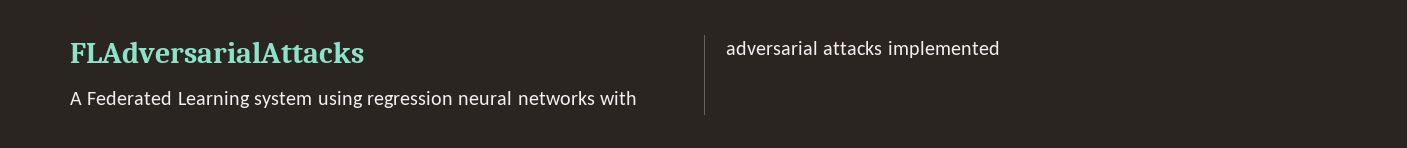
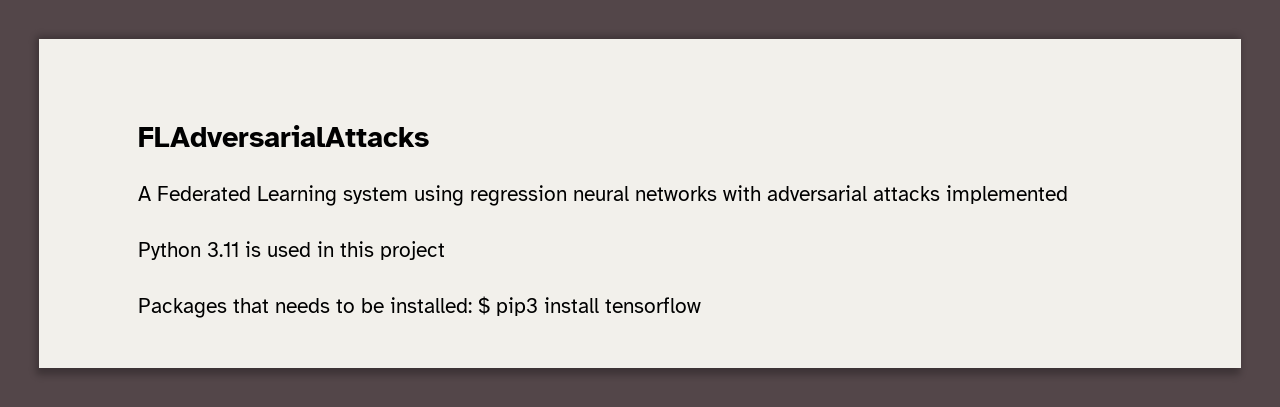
(1000, 49) none -> [138,241,445,260] [138,296,701,318] // Python 3.11 is used in this project // Packages that needs to be installed: $ pip3 install tensorflow

